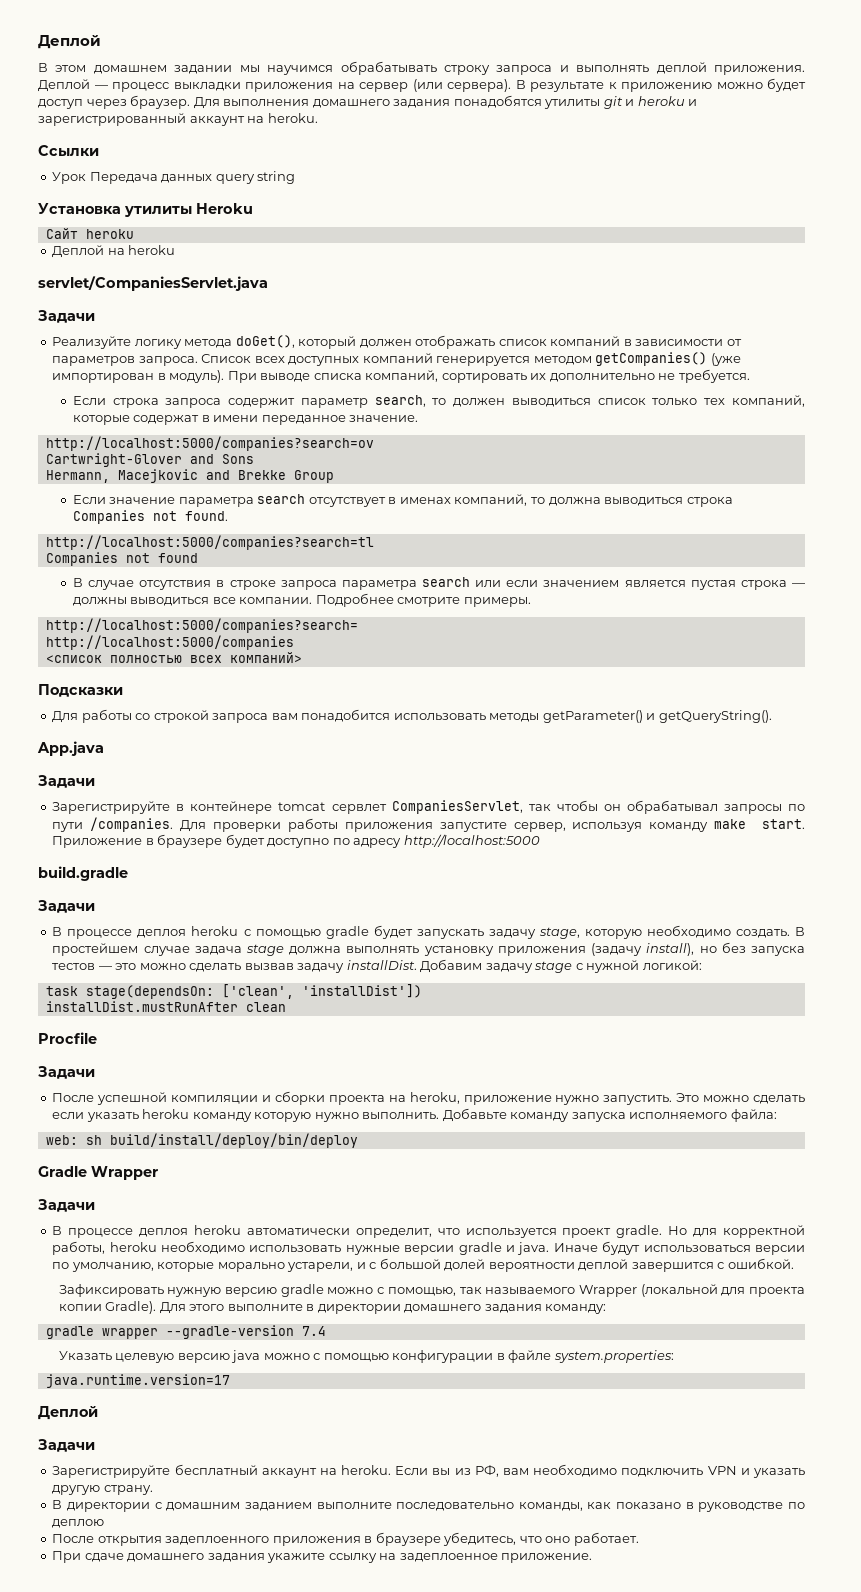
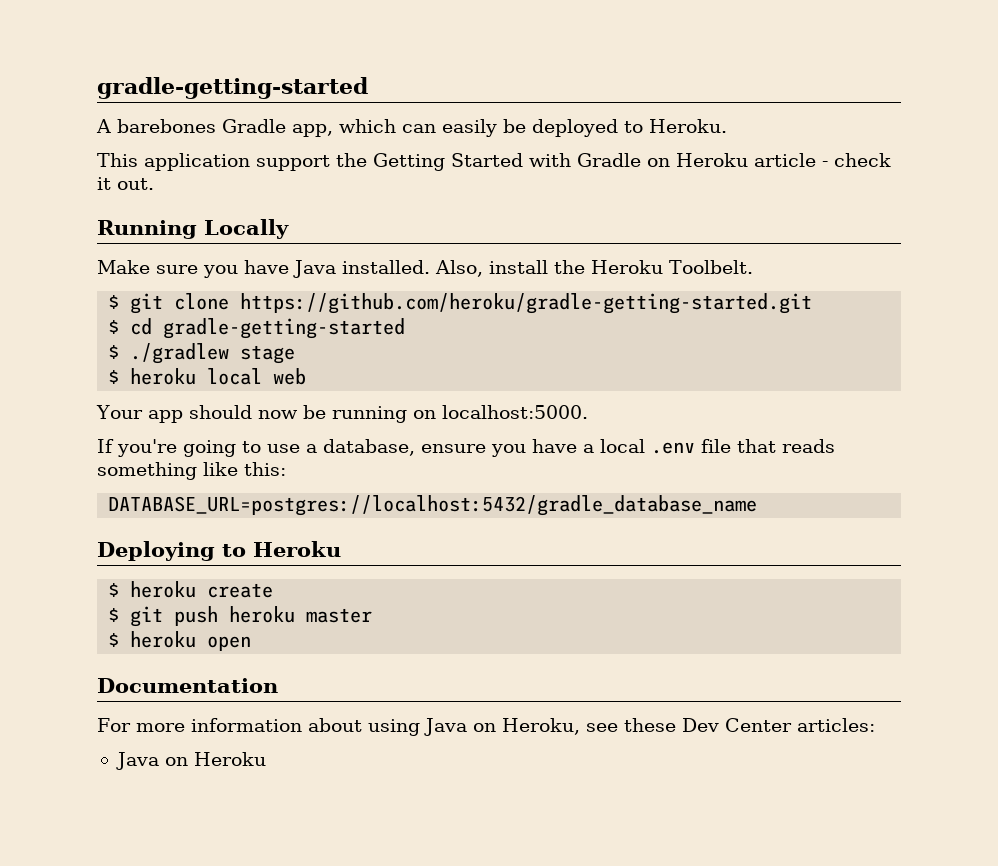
[38,35,101,49] [38,61,805,75] [38,78,806,92] [38,95,698,109] [38,113,318,126] [38,145,99,156] [52,171,296,184] [38,203,192,217] Деплой // В этом домашнем задании мы научимся обрабатывать строку запроса и выполнять деплой приложения. Деплой — процесс выкладки приложения на сервер (или сервера). В результате к приложению можно будет доступ через браузер. Для выполнения домашнего задания понадобятся утилиты git и heroku и зарегистрированный аккаунт на heroku. // Ссылки // Урок Передача данных query string // Установка утилиты -> [97,77,368,99] [96,119,727,137] [97,153,891,171] [97,177,154,190] [97,219,289,239] [97,260,753,278] [108,293,813,314] [108,318,406,339] [108,343,296,364] [108,368,307,385] [96,405,588,423] [97,439,835,457] [97,462,286,480] [108,495,758,516] [97,541,246,561] gradle-getting-started // A barebones Gradle app, which can easily be deployed to Heroku. // This application support the Getting Started with Gradle on Heroku article - check it out. // Running Locally // Make sure you have Java installed. Also, install the Heroku Toolbelt. // $ git clone https://github.com/heroku/gradle-getting-started.git // $ cd gradle-getting-started // $ ./gradlew stage // $ heroku local web // Your app should now be running on localhost:5000. // If you're going to use a database, ensure you have a local .env file that reads something like this: // DATABASE_URL=postgres://localhost:5432/gradle_database_name // Deploying to
[45,228,134,239] [52,245,176,258] [38,276,268,291] [38,310,95,323] [52,335,742,349] [52,352,741,366] [52,369,750,383] [72,395,805,408] [72,415,419,425] [45,436,374,451] [45,453,254,467] [45,469,334,483] [72,494,733,507] [72,510,228,524] [45,535,374,550] [45,552,198,566] [72,577,805,590] [72,593,531,607] [45,618,358,633] [45,635,294,650] [45,652,302,663] [38,684,123,697] [52,709,772,723] [37,741,104,756] [38,775,95,788] [52,800,806,814] [52,817,806,832] [52,834,540,848] [38,866,128,881] [38,900,95,913] [52,925,805,939] [52,942,806,956] [52,959,702,973] [45,984,422,999] [45,1001,286,1012] [38,1032,97,1044] [38,1066,95,1079] [52,1091,805,1105] [52,1108,777,1122] [45,1133,358,1148] [38,1166,158,1180] [38,1199,95,1212] [52,1225,805,1238] [52,1241,805,1255] [52,1258,794,1272] [58,1284,805,1297] [58,1301,607,1314] [45,1325,326,1339] [58,1350,674,1363] [45,1374,230,1388] [38,1406,98,1420] [38,1439,95,1452] [52,1464,805,1478] [52,1485,153,1495] [52,1500,805,1512] [52,1519,105,1528] [52,1532,639,1546] [52,1551,593,1563] Сайт heroku // Деплой на heroku // servlet/CompaniesServlet.java // Задачи // Реализуйте логику метода doGet(), который должен отображать список компаний в зависимости от параметров запроса. Список всех доступных компаний генерируется методом getCompanies() (уже импортирован в модуль). При выводе списка компаний, сортировать их дополнительно не требуется. // Если строка запроса содержит параметр search, то должен выводиться список только тех компаний, которые содержат в имени переданное значение. // http://localhost:5000/companies?search=ov // Cartwright-Glover and Sons // Hermann, Macejkovic and Brekke Group // Если значение параметра search отсутствует в именах компаний, то должна выводиться строка Companies not found. // http://localhost:5000/companies?search=tl // Companies not found // В случае отсутствия в строке запроса параметра search или если значением является пустая строка — должны выводиться все компании. Подробнее смотрите примеры. // http://localhost:5000/companies?search= // http://localhost:5000/companies // <список полностью всех компаний> // Подсказки // Для работы со строкой запроса вам понадобится использовать методы getParameter() и getQueryString(). // App.java // Задачи // Зарегистрируйте в контейнере tomcat сервлет CompaniesServlet, так чтобы он обрабатывал запросы по пути /companies. Для проверки работы приложения запустите сервер, используя команду make start. Приложение в браузере будет доступно по адресу http://localhost:5000 // build.gradle // Задачи // В процессе деплоя heroku с помощью gradle будет запускать задачу stage, которую необходимо создать. В простейшем случае задача stage должна выполнять установку приложения (задачу install), но без запуска тестов — это можно сделать вызвав задачу installDist. Добавим задачу stage с нужной логикой: // task stage(dependsOn: ['clean', 'installDist']) // installDist.mustRunAfter clean // Procfile // Задачи // После успешной компиляции и сборки проекта на heroku, приложение нужно запустить. Это можно сделать если указать heroku команду которую нужно выполнить. Добавьте команду запуска исполняемого файла: // web: sh build/install/deploy/bin/deploy // Gradle Wrapper // Задачи // В процессе деплоя heroku автоматически определит, что используется проект gradle. Но для корректной работы, heroku необходимо использовать нужные версии gradle и java. Иначе будут использоваться версии по умолчанию, которые морально устарели, и с большой долей вероятности деплой завершится с ошибкой. // Зафиксировать нужную версию gradle можно с помощью, так называемого Wrapper (локальной для проекта копии Gradle). Для этого выполните в директории домашнего задания команду: // gradle wrapper --gradle-version 7.4 // Указать целевую версию java можно с помощью конфигурации в файле system.properties: // java.runtime.version=17 // Деплой // Задачи // Зарегистрируйте бесплатный аккаунт на heroku. Если вы из РФ, вам необходимо подключить VPN и указать другую страну. // В директории с домашним заданием выполните последовательно команды, как показано в руководстве по деплою // После открытия задеплоенного приложения в браузере убедитесь, что оно работает. // При сдаче домашнего задания укажите ссылку на задеплоенное приложение. -> [108,581,274,598] [108,606,373,627] [108,631,252,651] [97,678,278,693] [97,718,875,736] [115,752,266,770] $ heroku create // $ git push heroku master // $ heroku open // Documentation // For more information about using Java on Heroku, see these Dev Center articles: // Java on Heroku

